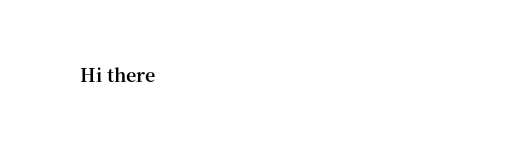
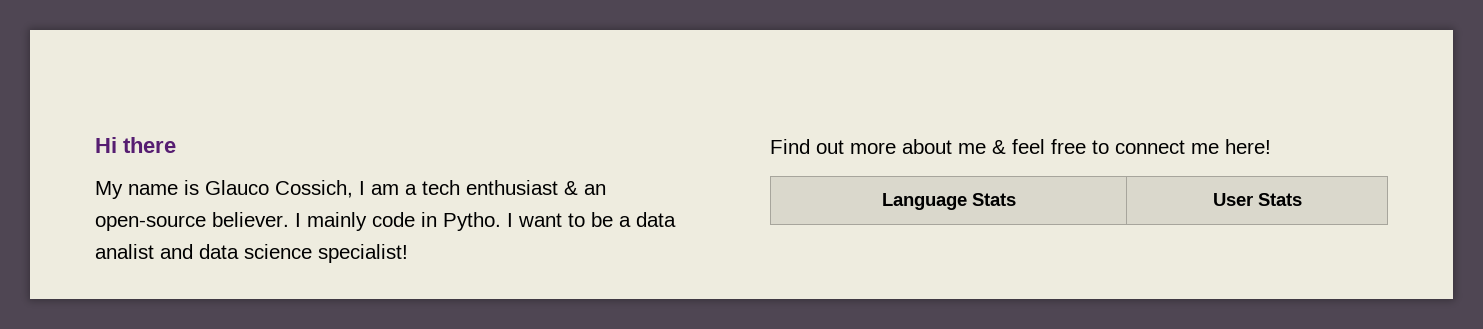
(155, 74) none -> [95,180,606,199] [95,212,676,231] [95,244,408,263] [770,139,1271,154] [881,193,1016,210] [1212,193,1302,206] // My name is Glauco Cossich, I am a tech enthusiast & an open-source believer. I mainly code in Pytho. I want to be a data analist and data science specialist! // Find out more about me & feel free to connect me here! // Language Stats | User Stats

